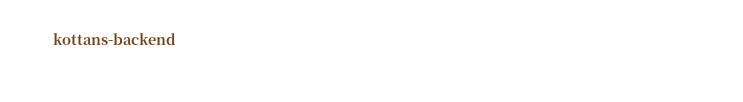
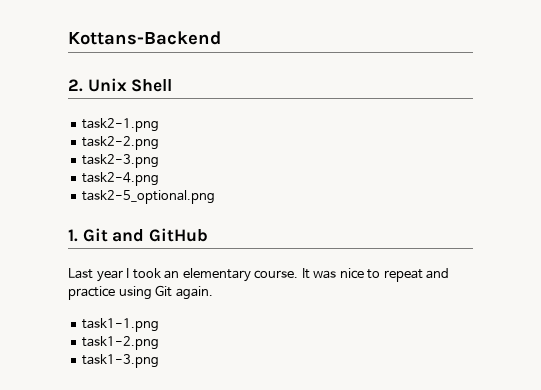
[53,33,176,45] kottans-backend -> [68,31,221,45] [68,78,173,92] [82,118,160,132] [82,136,160,150] [82,154,160,168] [82,172,160,186] [82,190,216,204] [68,228,209,242] [68,268,450,282] [68,285,213,300] [82,318,160,332] [82,336,160,350] [82,354,160,368] Kottans-Backend // 2. Unix Shell // task2-1.png // task2-2.png // task2-3.png // task2-4.png // task2-5_optional.png // 1. Git and GitHub // Last year I took an elementary course. It was nice to repeat and practice using Git again. // task1-1.png // task1-2.png // task1-3.png

